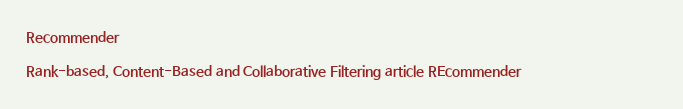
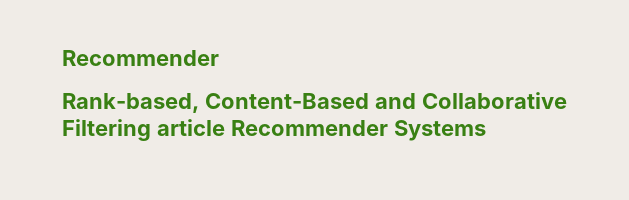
[427,65,522,77] REcommender -> [230,120,486,141] Recommender Systems

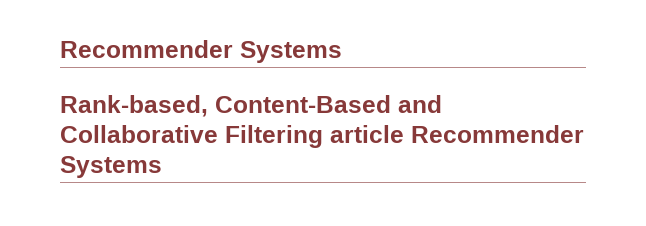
[62,50,219,66] Recommender -> [60,40,342,63] Recommender Systems

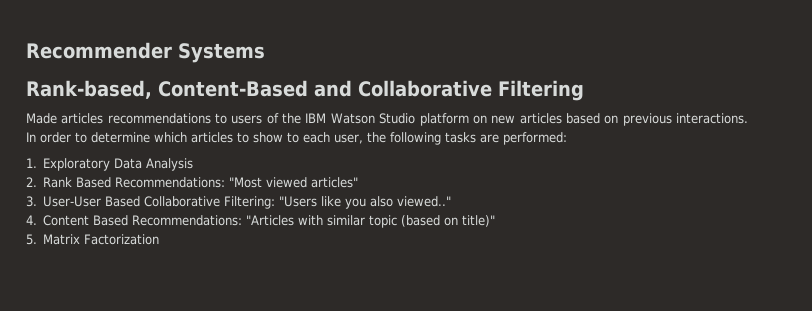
[330,125,584,143] [60,156,162,178] article Recommender Systems -> [26,113,749,126] [26,132,567,145] [26,158,194,171] [26,177,359,188] [26,196,452,209] [26,215,496,228] [26,234,160,245] // Made articles recommendations to users of the IBM Watson Studio platform on new articles based on previous interactions. In order to determine which articles to show to each user, the following tasks are performed: // 1. Exploratory Data Analysis // 2. Rank Based Recommendations: "Most viewed articles" // 3. User-User Based Collaborative Filtering: "Users like you also viewed.." // 4. Content Based Recommendations: "Articles with similar topic (based on title)" // 5. Matrix Factorization

